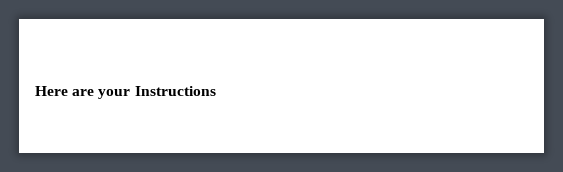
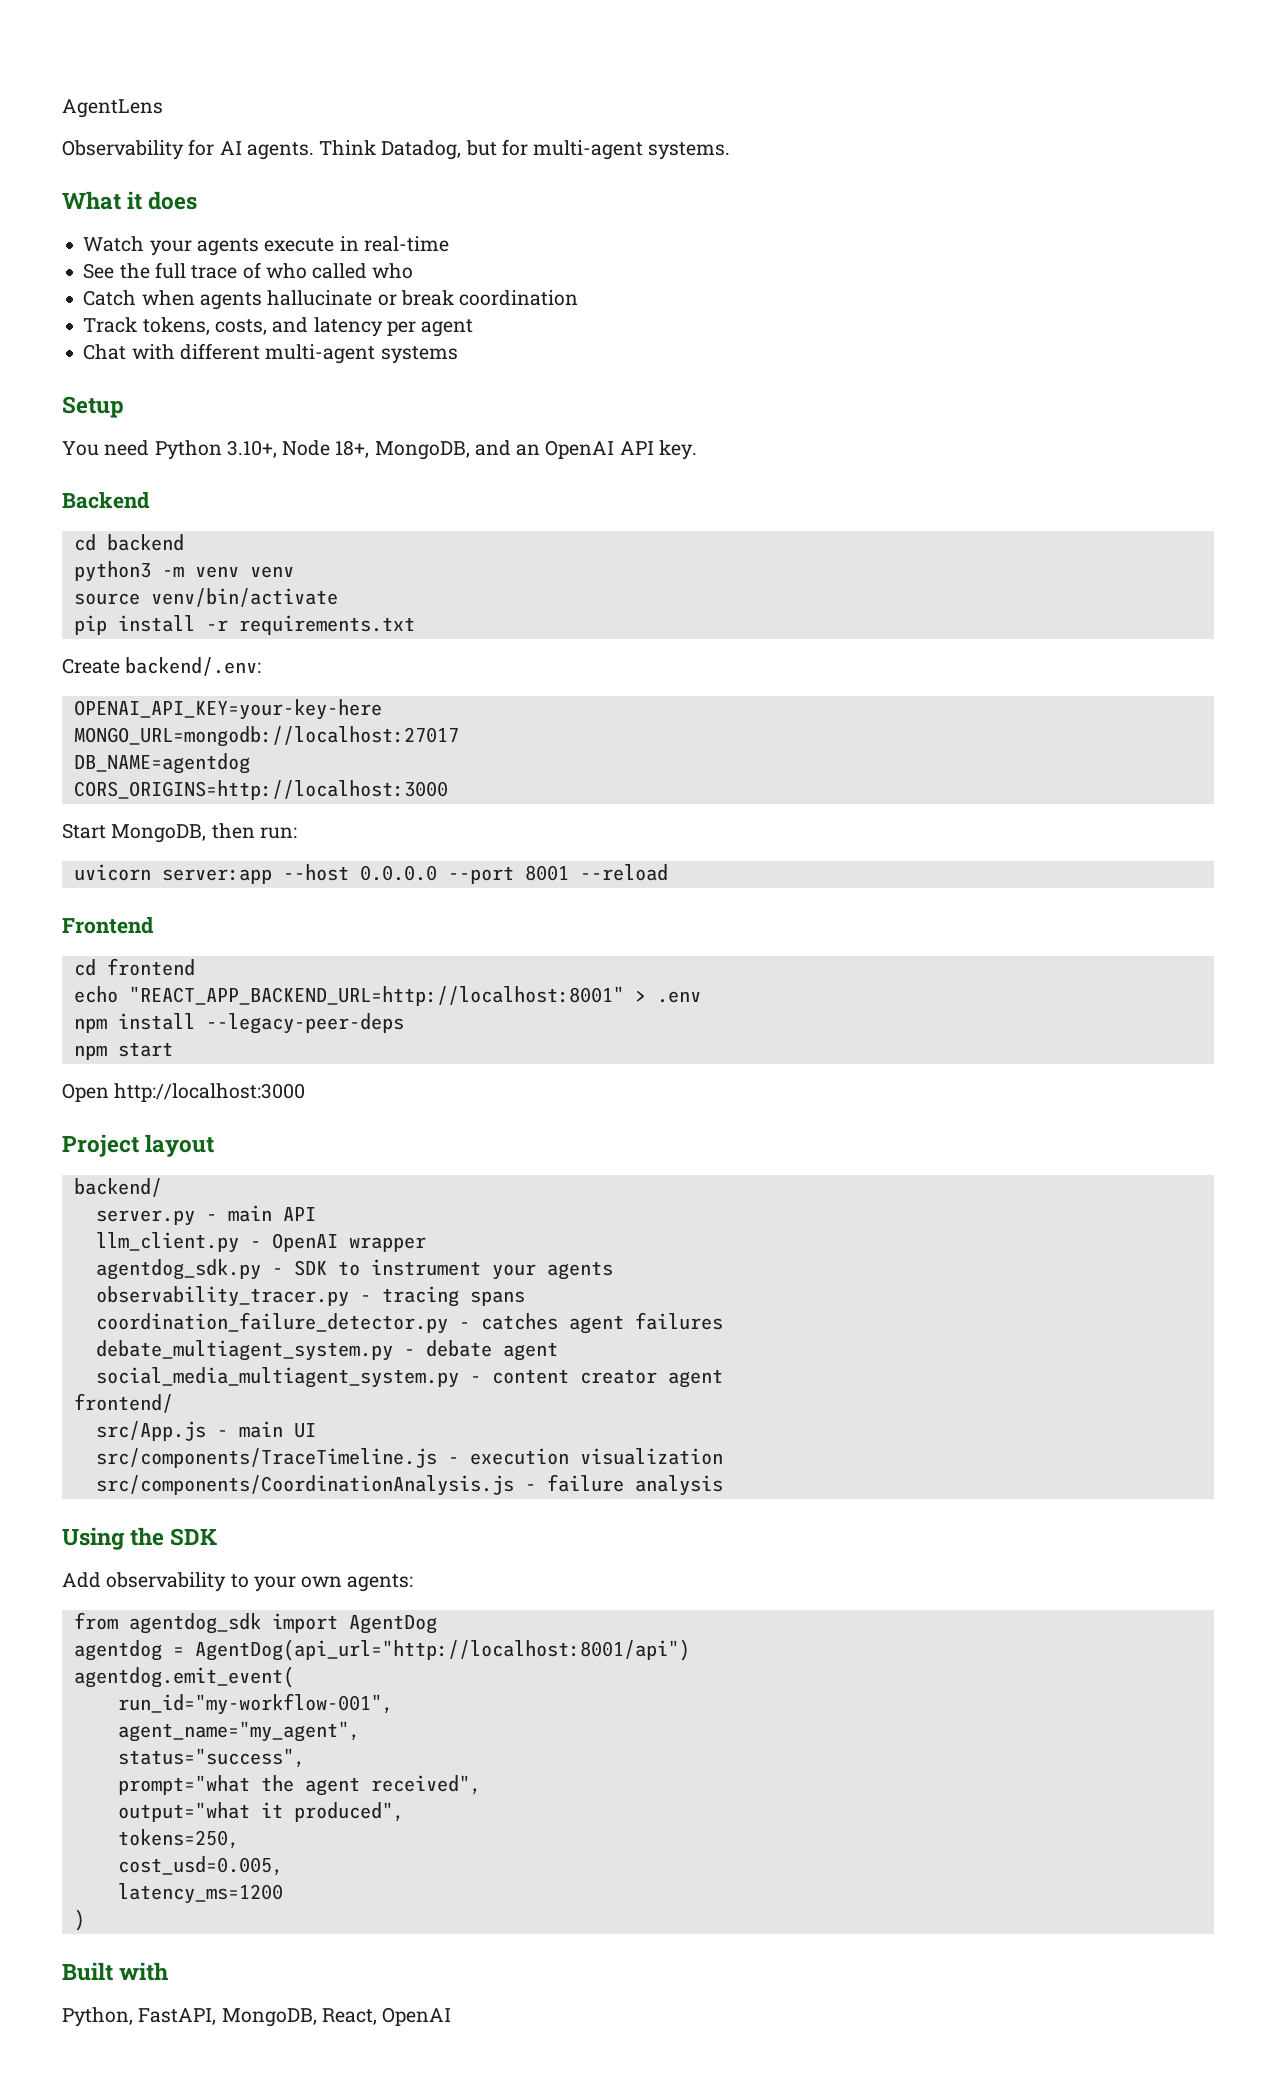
[35,86,216,99] Here are your Instructions -> [62,99,163,118] [62,139,731,160] [62,191,198,210] [83,236,449,256] [83,262,414,279] [83,290,579,310] [83,317,474,337] [83,343,458,364] [62,396,124,418] [62,440,697,460] [62,492,150,509] [73,534,184,551] [73,561,294,582] [73,588,338,607] [73,615,415,635] [62,657,262,676] [73,699,382,720] [73,726,459,747] [73,753,250,774] [73,780,448,800] [62,823,297,843] [73,864,668,884] [62,917,154,934] [73,958,195,976] [73,986,701,1006] [73,1013,404,1034] [73,1042,173,1060] [62,1083,306,1102] [62,1134,215,1157] [73,1178,162,1197] [95,1205,316,1226] [95,1232,426,1253] [95,1259,613,1280] [95,1286,525,1307] [95,1312,723,1334] [95,1340,558,1361] [95,1367,723,1388] [73,1393,173,1413] [95,1421,316,1441] [95,1448,723,1468] [95,1474,723,1496] [62,1527,218,1550] [62,1572,414,1592] [73,1612,437,1634] [73,1639,690,1661] [73,1666,294,1688] [117,1693,393,1715] [117,1721,360,1742] [117,1748,305,1768] [117,1775,481,1796] [117,1802,404,1822] [117,1829,239,1849] [117,1856,283,1876] [117,1883,283,1904] [73,1909,85,1931] [62,1962,169,1981] [62,2007,452,2027] AgentLens // Observability for AI agents. Think Datadog, but for multi-agent systems. // What it does // Watch your agents execute in real-time // See the full trace of who called who // Catch when agents hallucinate or break coordination // Track tokens, costs, and latency per agent // Chat with different multi-agent systems // Setup // You need Python 3.10+, Node 18+, MongoDB, and an OpenAI API key. // Backend // cd backend // python3 -m venv venv // source venv/bin/activate // pip install -r requirements.txt // Create backend/.env: // OPENAI_API_KEY=your-key-here // MONGO_URL=mongodb://localhost:27017 // DB_NAME=agentdog // CORS_ORIGINS=http://localhost:3000 // Start MongoDB, then run: // uvicorn server:app --host 0.0.0.0 --port 8001 --reload // Frontend // cd frontend // echo "REACT_APP_BACKEND_URL=http://localhost:8001" > .env // npm install --legacy-peer-deps // npm start // Open http://localhost:3000 // Project layout // backend/ // server.py - main API // llm_client.py - OpenAI wrapper // agentdog_sdk.py - SDK to instrument your agents // observability_tracer.py - tracing spans // coordination_failure_detector.py - catches agent failures // debate_multiagent_system.py - debate agent // social_media_multiagent_system.py - content creator agent // frontend/ // src/App.js - main UI // src/components/TraceTimeline.js - execution visualization // src/components/CoordinationAnalysis.js - failure analysis // Using the SDK // Add observability to your own agents: // from agentdog_sdk import AgentDog // agentdog = AgentDog(api_url="http://localhost:8001/api") // agentdog.emit_event( // run_id="my-workflow-001", // agent_name="my_agent", // status="success", // prompt="what the agent received", // output="what it produced", // tokens=250, // cost_usd=0.005, // latency_ms=1200 // ) // Built with // Python, FastAPI, MongoDB, React, OpenAI

